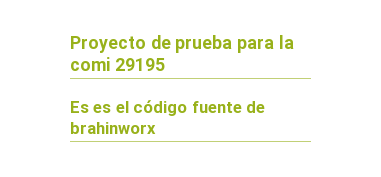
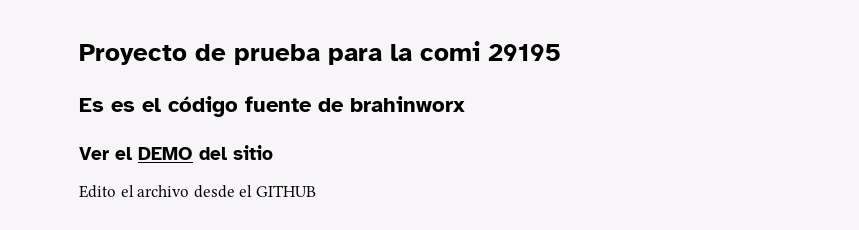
(156, 128) none -> [79,145,273,160] [79,185,316,198] // Ver el DEMO del sitio // Edito el archivo desde el GITHUB

